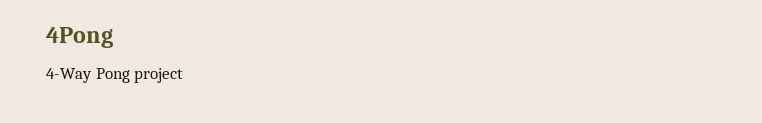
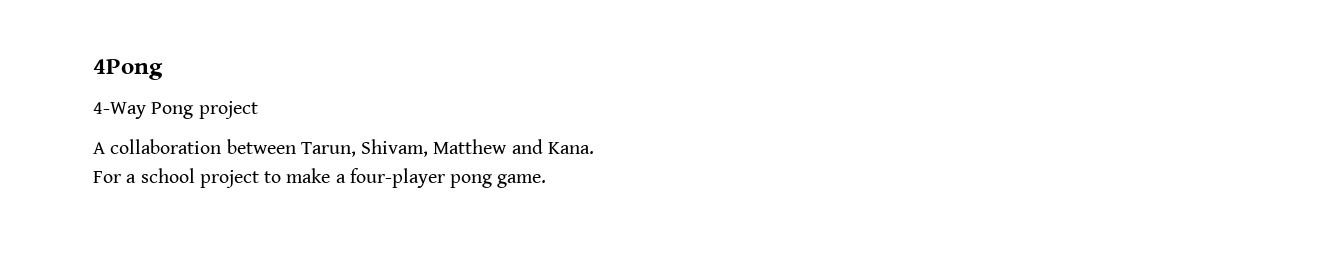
(184, 75) none -> [93,139,594,157] [93,168,547,188] // A collaboration between Tarun, Shivam, Matthew and Kana. // For a school project to make a four-player pong game.

